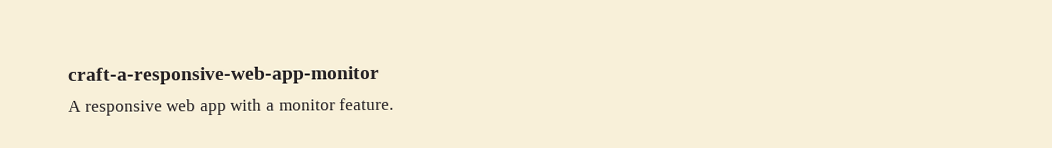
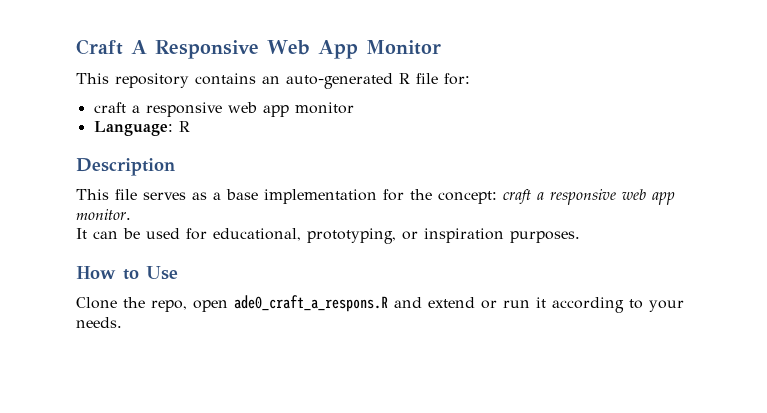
[67,65,380,85] [68,97,395,116] craft-a-responsive-web-app-monitor // A responsive web app with a monitor feature. -> [76,39,441,59] [76,73,470,89] [93,102,354,117] [93,121,190,136] [76,158,175,176] [76,189,675,205] [76,209,131,220] [76,228,580,244] [76,266,178,280] [76,295,684,313] [76,317,122,328] Craft A Responsive Web App Monitor // This repository contains an auto-generated R file for: // craft a responsive web app monitor // Language: R // Description // This file serves as a base implementation for the concept: craft a responsive web app monitor. // It can be used for educational, prototyping, or inspiration purposes. // How to Use // Clone the repo, open ade0_craft_a_respons.R and extend or run it according to your needs.

